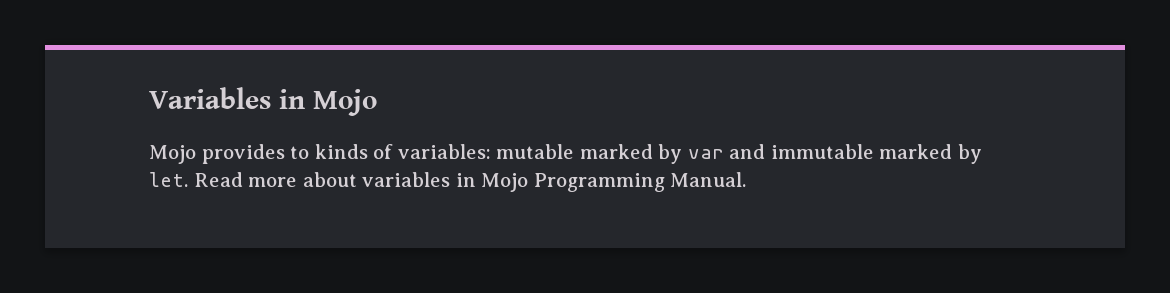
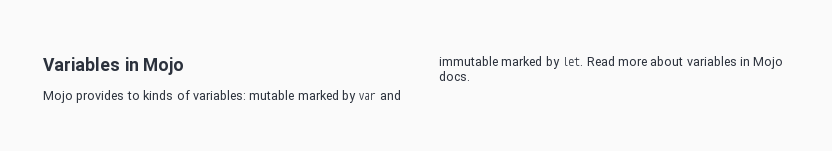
[533,172,747,192] Programming Manual. -> [439,71,470,81] docs.

